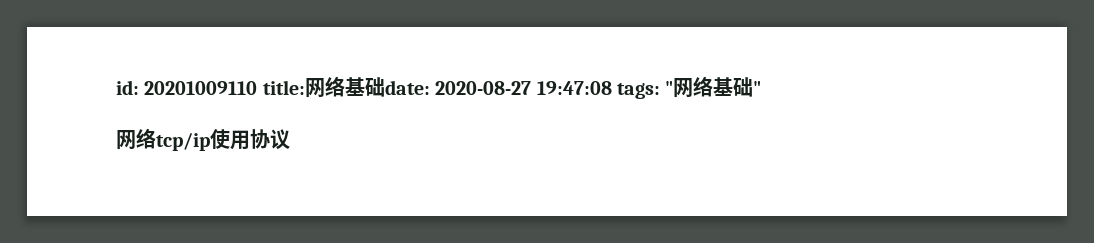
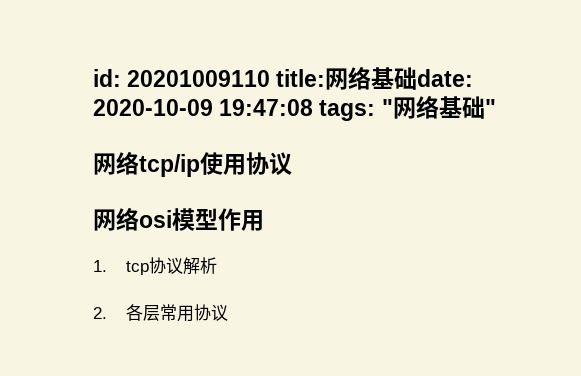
[435,81,532,95] 2020-08-27 -> [93,99,213,116] 2020-10-09
(290, 139) none -> [93,207,264,231] [93,257,217,275] [93,304,228,322] // 网络osi模型作用 // 1. tcp协议解析 // 2.各层常用协议

